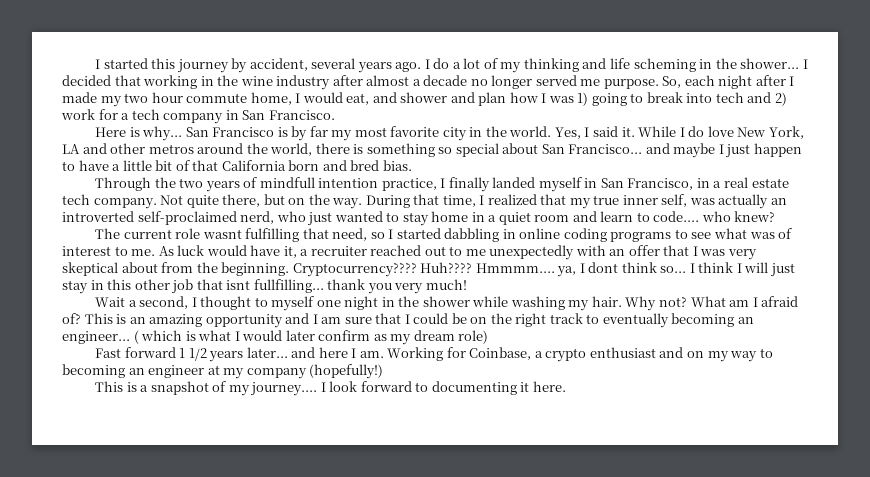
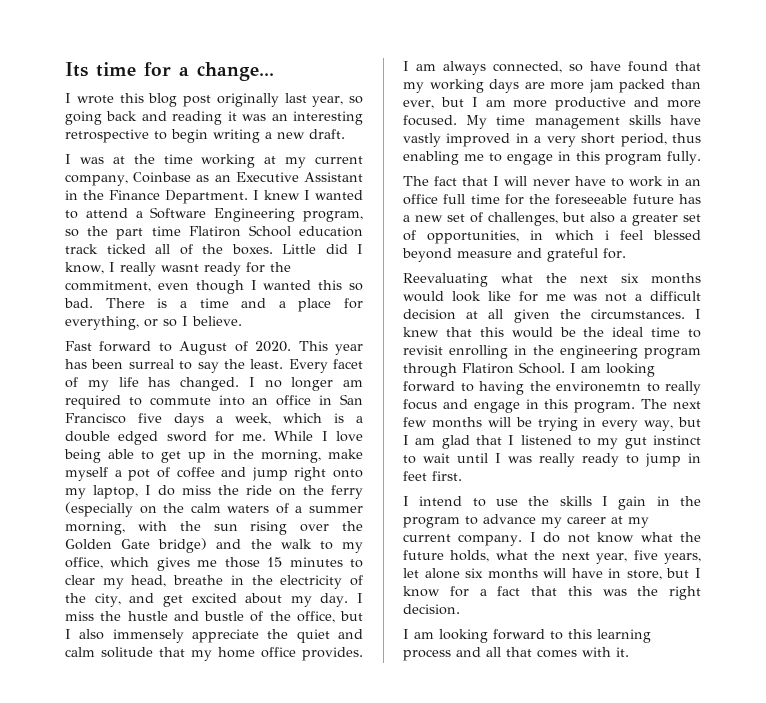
[95,58,808,73] [62,75,795,90] [62,92,787,107] [61,109,335,124] [95,126,804,141] [62,143,802,158] [62,160,412,171] [95,177,789,192] [62,194,787,209] [62,211,776,226] [95,228,793,242] [62,245,757,260] [62,262,795,277] [62,279,467,294] [95,296,799,311] [62,313,754,328] [62,330,489,345] [95,347,773,362] [62,364,384,379] [95,381,566,396] I started this journey by accident, several years ago. I do a lot of my thinking and life scheming in the shower... I decided that working in the wine industry after almost a decade no longer served me purpose. So, each night after I made my two hour commute home, I would eat, and shower and plan how I was 1) going to break into tech and 2) work for a tech company in San Francisco. // Here is why... San Francisco is by far my most favorite city in the world. Yes, I said it. While I do love New York, LA and other metros around the world, there is something so special about San Francisco... and maybe I just happen to have a little bit of that California born and bred bias. // Through the two years of mindfull intention practice, I finally landed myself in San Francisco, in a real estate tech company. Not quite there, but on the way. During that time, I realized that my true inner self, was actually an introverted self-proclaimed nerd, who just wanted to stay home in a quiet room and learn to code.... who knew? // The current role wasnt fulfilling that need, so I started dabbling in online coding programs to see what was of interest to me. As luck would have it, a recruiter reached out to me unexpectedly with an offer that I was very skeptical about from the beginning. Cryptocurrency???? Huh???? Hmmmm.... ya, I dont think so... I think I will just stay in this other job that isnt fullfilling... thank you very much! // Wait a second, I thought to myself one night in the shower while washing my hair. Why not? What am I afraid of? This is an amazing opportunity and I am sure that I could be on the right track to eventually becoming an engineer... ( which is what I would later confirm as my dream role) // Fast forward 1 1/2 years later... and here I am. Working for Coinbase, a crypto enthusiast and on my way to becoming an engineer at my company (hopefully!) // This is a snapshot of my journey.... I look forward to documenting it here. -> [65,62,274,81] [65,93,363,107] [65,111,363,125] [65,129,345,143] [65,154,363,168] [65,172,363,186] [65,190,363,204] [65,207,363,222] [65,225,363,240] [65,244,363,255] [65,262,291,276] [65,280,363,294] [64,298,363,312] [65,316,242,330] [65,341,363,355] [65,359,363,373] [65,377,363,391] [65,394,363,409] [65,413,363,427] [65,431,363,445] [64,449,363,463] [65,467,363,481] [65,485,363,499] [65,502,364,517] [65,521,363,535] [65,538,363,553] [65,557,363,571] [65,575,364,589] [65,593,363,607] [65,611,363,623] [65,629,363,643] [65,647,363,661] [403,61,701,75] [403,79,701,93] [403,97,701,111] [403,115,701,129] [403,133,701,147] [403,151,701,165] [403,176,701,187] [403,194,701,205] [403,212,701,226] [403,230,701,244] [402,248,626,262] [403,273,701,287] [403,291,701,302] [403,309,701,323] [403,327,701,338] [403,345,701,359] [403,362,655,377] [403,381,701,395] [403,399,701,413] [403,417,701,431] [403,435,701,449] [403,453,701,467] [403,471,462,481] [403,496,701,510] [403,514,649,528] [403,532,701,546] [403,550,701,564] [403,568,701,580] [403,586,701,600] [403,604,460,615] [403,629,651,643] [403,647,629,661] Its time for a change... // I wrote this blog post originally last year, so going back and reading it was an interesting retrospective to begin writing a new draft. // I was at the time working at my current company, Coinbase as an Executive Assistant in the Finance Department. I knew I wanted to attend a Software Engineering program, so the part time Flatiron School education track ticked all of the boxes. Little did I know, I really wasnt ready for the commitment, even though I wanted this so bad. There is a time and a place for everything, or so I believe. // Fast forward to August of 2020. This year has been surreal to say the least. Every facet of my life has changed. I no longer am required to commute into an office in San Francisco five days a week, which is a double edged sword for me. While I love being able to get up in the morning, make myself a pot of coffee and jump right onto my laptop, I do miss the ride on the ferry (especially on the calm waters of a summer morning, with the sun rising over the Golden Gate bridge) and the walk to my office, which gives me those 15 minutes to clear my head, breathe in the electricity of the city, and get excited about my day. I miss the hustle and bustle of the office, but I also immensely appreciate the quiet and calm solitude that my home office provides. I am always connected, so have found that my working days are more jam packed than ever, but I am more productive and more focused. My time management skills have vastly improved in a very short period, thus enabling me to engage in this program fully. // The fact that I will never have to work in an office full time for the foreseeable future has a new set of challenges, but also a greater set of opportunities, in which i feel blessed beyond measure and grateful for. // Reevaluating what the next six months would look like for me was not a difficult decision at all given the circumstances. I knew that this would be the ideal time to revisit enrolling in the engineering program through Flatiron School. I am looking forward to having the environemtn to really focus and engage in this program. The next few months will be trying in every way, but I am glad that I listened to my gut instinct to wait until I was really ready to jump in feet first. // I intend to use the skills I gain in the program to advance my career at my current company. I do not know what the future holds, what the next year, five years, let alone six months will have in store, but I know for a fact that this was the right decision. // I am looking forward to this learning process and all that comes with it.

